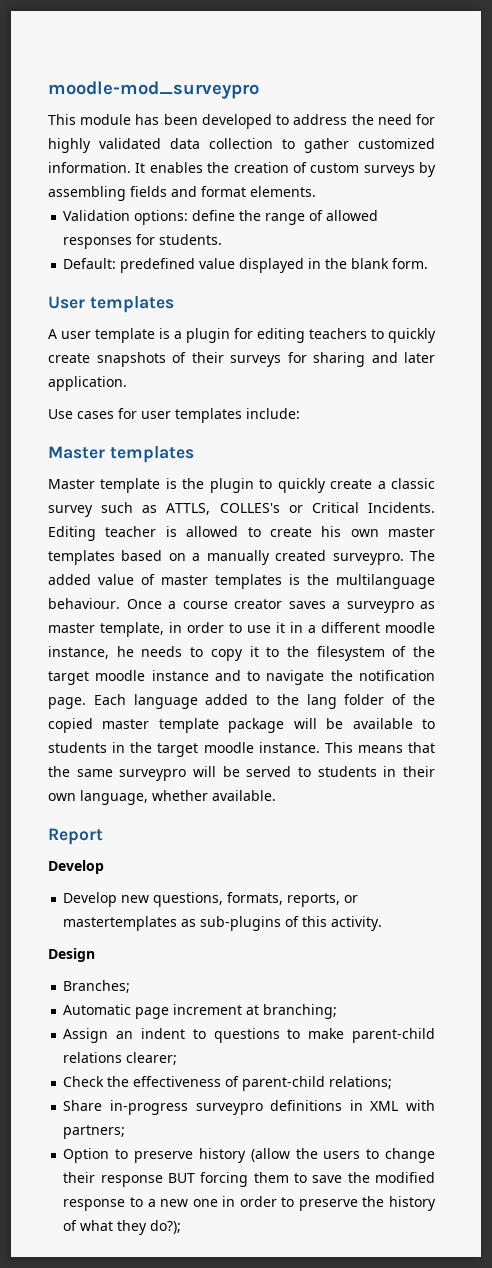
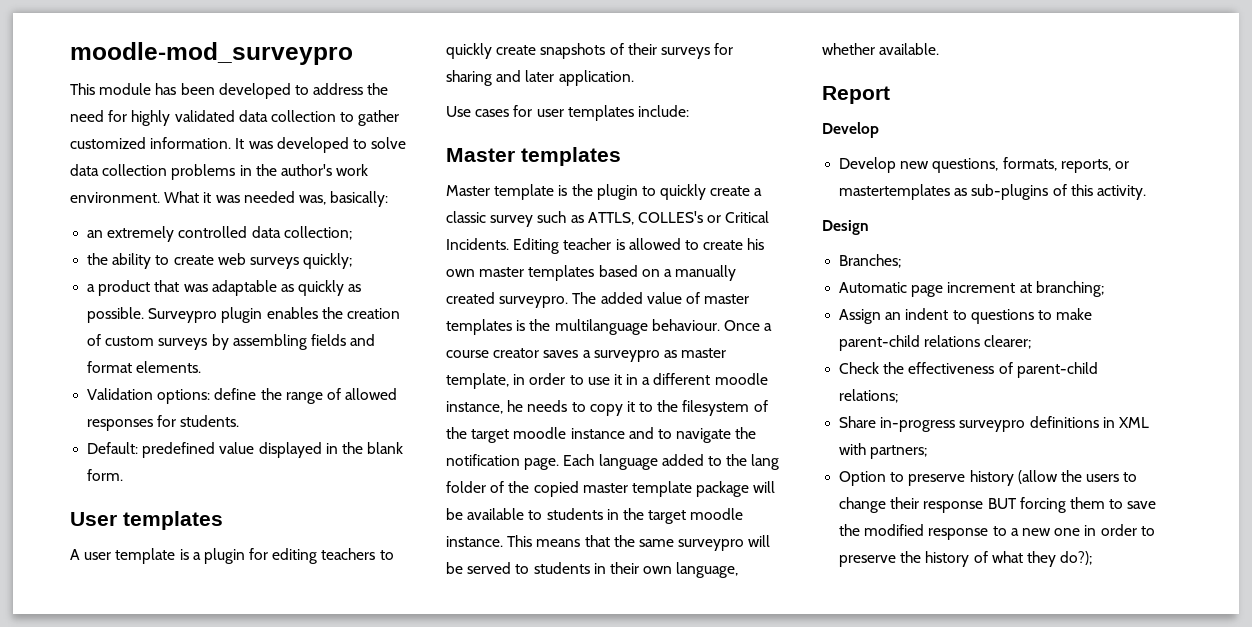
(146, 168) none -> [248,137,407,153] [70,164,369,180] [70,191,389,207] [87,226,352,242] [87,253,353,269] [87,280,362,296] [87,307,263,323] was developed to solve data collection problems in the author's work environment. What it was needed was, basically: // an extremely controlled data collection; // the ability to create web surveys quickly; // a product that was adaptable as quickly as possible. Surveypro plugin

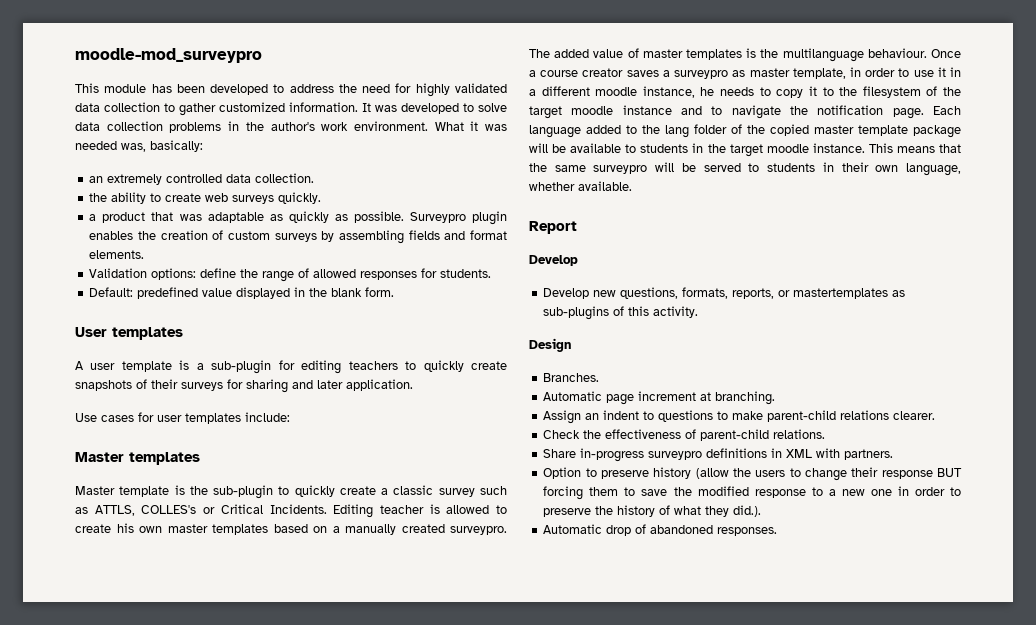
[283,226,352,240] collection; -> [255,173,315,183] collection.
[303,253,353,269] quickly; -> [278,192,322,204] quickly.
[203,548,245,564] plugin -> [211,360,272,374] sub-plugin
[596,184,638,200] plugin -> [213,485,274,499] sub-plugin
[839,254,902,268] Branches; -> [543,373,600,382] Branches.
[1035,281,1104,297] branching; -> [715,391,776,405] branching.
[984,335,1032,349] clearer; -> [893,411,936,420] clearer.
[839,389,899,403] relations; -> [773,429,826,439] relations.
[870,445,928,459] partners; -> [844,449,894,460] partners.
[1060,551,1093,565] do?); -> [733,505,762,517] [543,524,778,536] did.). // Automatic drop of abandoned responses.

